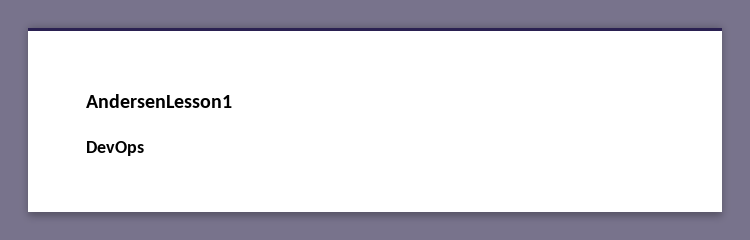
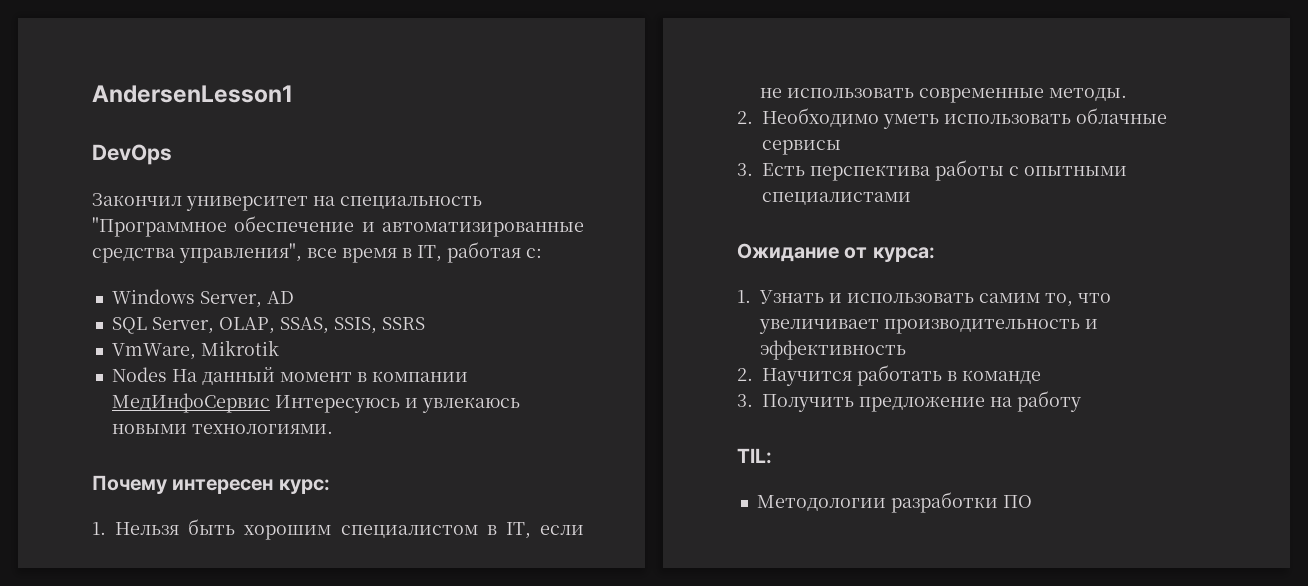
(144, 148) none -> [92,193,482,211] [92,216,584,237] [92,242,542,263] [111,289,294,308] [111,317,425,334] [111,340,279,360] [111,367,468,385] [111,393,520,413] [111,424,333,434] [92,475,330,494] [92,519,584,540] [760,88,1127,103] [737,108,1167,129] [762,140,841,155] [737,160,1127,181] [762,192,911,205] [737,243,935,262] [737,290,1111,307] [759,319,1098,334] [760,340,906,360] [737,365,1041,386] [737,391,1081,412] [737,448,772,464] [756,492,1032,513] // Закончил университет на специальность "Программное обеспечение и автоматизированные средства управления", все время в IT, работая с: // Windows Server, AD // SQL Server, OLAP, SSAS, SSIS, SSRS // VmWare, Mikrotik // Nodes На данный момент в компании МедИнфоСервис Интересуюсь и увлекаюсь новыми технологиями. // Почему интересен курс: // 1. Нельзя быть хорошим специалистом в IT, если не использовать современные методы. // 2. Необходимо уметь использовать облачные сервисы // 3. Есть перспектива работы с опытными специалистами // Ожидание от курса: // 1. Узнать и использовать самим то, что увеличивает производительность и эффективность // 2. Научится работать в команде // 3. Получить предложение на работу // TIL: // Методологии разработки ПО

